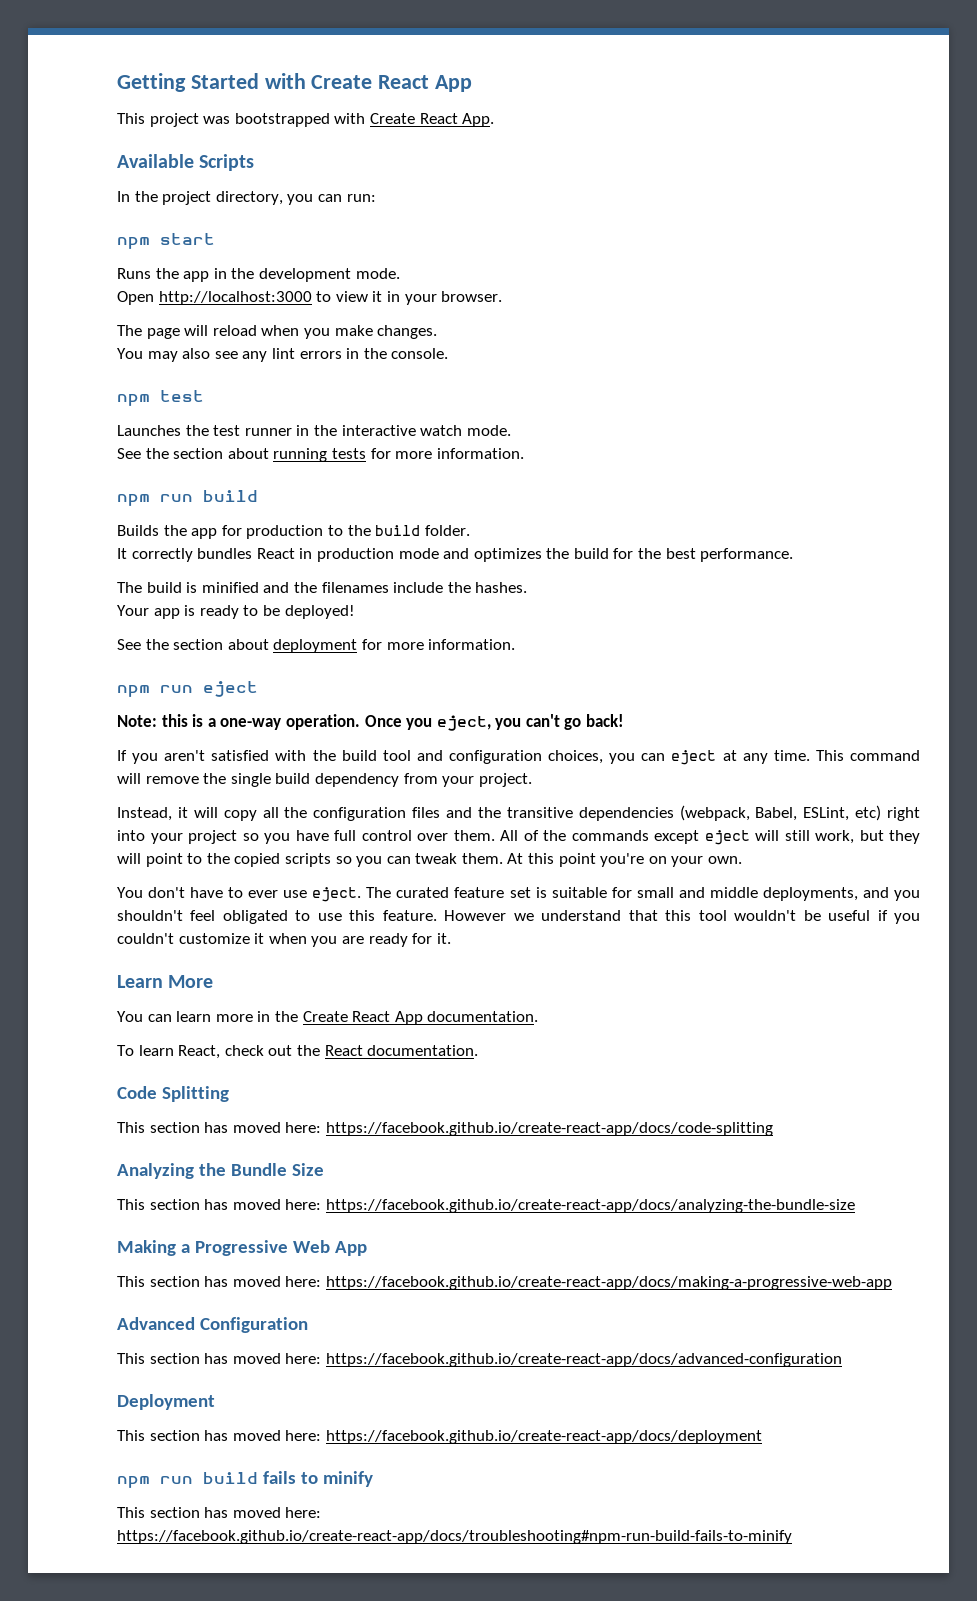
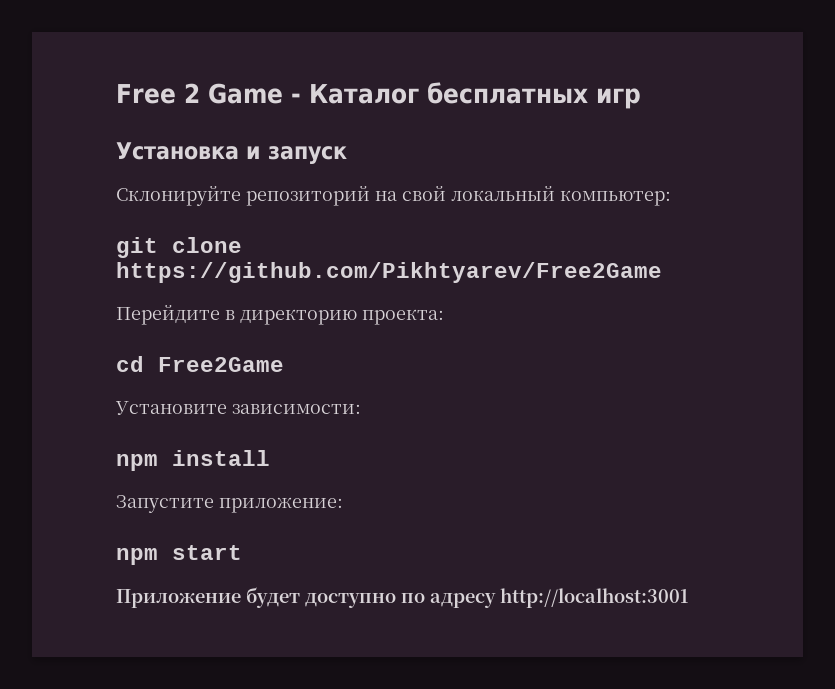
[117,73,473,92] [117,113,495,127] [117,154,255,171] [117,191,376,205] [117,233,215,249] [117,268,400,282] [117,291,503,305] [117,325,438,339] [117,348,449,362] [117,390,204,406] [117,425,511,436] [117,448,524,462] [117,490,258,506] [117,525,470,539] [117,548,794,562] [117,582,528,593] [117,605,355,619] [117,639,516,653] [117,681,258,697] [117,714,625,731] [117,750,920,765] [117,773,532,787] [117,805,920,821] [117,830,920,845] [117,853,743,867] [117,887,920,902] [117,910,921,924] [117,933,451,947] [117,975,214,988] [117,1011,539,1025] [117,1045,479,1059] [117,1086,229,1102] [117,1122,773,1136] [117,1163,324,1179] [117,1199,855,1213] [117,1240,367,1256] [117,1276,892,1290] [117,1317,308,1333] [117,1353,842,1367] [117,1394,215,1410] [117,1430,762,1444] [117,1471,373,1488] [117,1507,322,1518] [117,1530,792,1544] Getting Started with Create React App // This project was bootstrapped with Create React App. // Available Scripts // In the project directory, you can run: // npm start // Runs the app in the development mode. // Open http://localhost:3000 to view it in your browser. // The page will reload when you make changes. // You may also see any lint errors in the console. // npm test // Launches the test runner in the interactive watch mode. // See the section about running tests for more information. // npm run build // Builds the app for production to the build folder. // It correctly bundles React in production mode and optimizes the build for the best performance. // The build is minified and the filenames include the hashes. // Your app is ready to be deployed! // See the section about deployment for more information. // npm run eject // Note: this is a one-way operation. Once you eject, you can't go back! // If you aren't satisfied with the build tool and configuration choices, you can eject at any time. This command will remove the single build dependency from your project. // Instead, it will copy all the configuration files and the transitive dependencies (webpack, Babel, ESLint, etc) right into your project so you have full control over them. All of the commands except eject will still work, but they will point to the copied scripts so you can tweak them. At this point you're on your own. // You don't have to ever use eject. The curated feature set is suitable for small and middle deployments, and you shouldn't feel obligated to use this feature. However we understand that this tool wouldn't be useful if you couldn't customize it when you are ready for it. // Learn More // You can learn more in the Create React App documentation. // To learn React, check out the React documentation. // Code Splitting // This section has moved here: https://facebook.github.io/create-react-app/docs/code-splitting // Analyzing the Bundle Size // This section has moved here: https://facebook.github.io/create-react-app/docs/analyzing-the-bundle-size // Making a Progressive Web App // This section has moved here: https://facebook.github.io/create-react-app/docs/making-a-progressive-web-app // Advanced Configuration // This section has moved here: https://facebook.github.io/create-react-app/docs/advanced-configuration // Deployment // This section has moved here: https://facebook.github.io/create-react-app/docs/deployment // npm run build fails to minify // This section has moved here: https://facebook.github.io/create-react-app/docs/troubleshooting#npm-run-build-fails-to-minify -> [116,82,641,109] [116,142,347,164] [116,186,671,206] [116,237,242,258] [116,262,662,283] [116,305,444,325] [116,356,284,372] [115,401,361,415] [116,450,270,471] [116,495,343,513] [116,545,242,565] [116,587,688,608] Free 2 Game - Каталог бесплатных игр // Установка и запуск // Склонируйте репозиторий на свой локальный компьютер: // git clone https://github.com/Pikhtyarev/Free2Game // Перейдите в директорию проекта: // cd Free2Game // Установите зависимости: // npm install // Запустите приложение: // npm start // Приложение будет доступно по адресу http://localhost:3001

